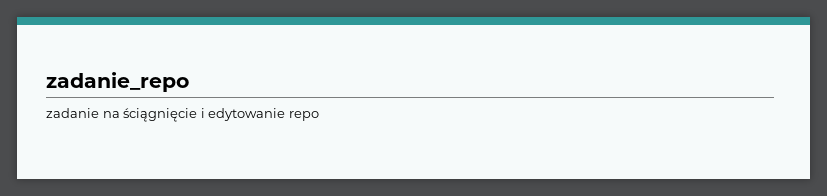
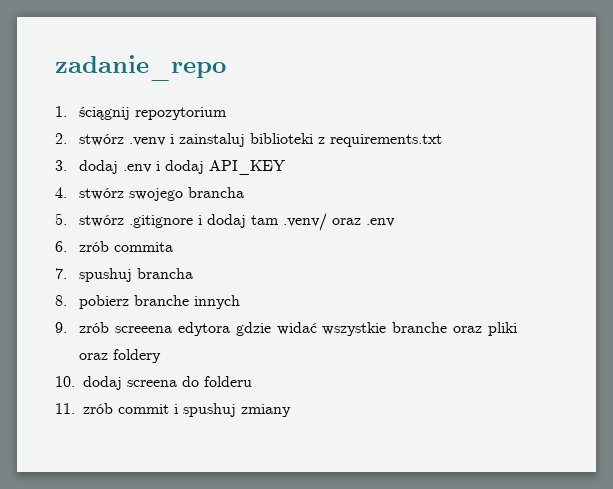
[46,108,319,122] zadanie na ściągnięcie i edytowanie repo -> [55,106,228,120] [55,133,443,147] [55,160,286,175] [55,187,245,201] [55,213,396,231] [55,241,174,252] [55,268,194,282] [55,295,241,309] [55,322,517,336] [79,349,162,363] [55,376,252,390] [55,403,291,417] 1. ściągnij repozytorium // 2. stwórz .venv i zainstaluj biblioteki z requirements.txt // 3. dodaj .env i dodaj API_KEY // 4. stwórz swojego brancha // 5. stwórz .gitignore i dodaj tam .venv/ oraz .env // 6. zrób commita // 7. spushuj brancha // 8. pobierz branche innych // 9. zrób screeena edytora gdzie widać wszystkie branche oraz pliki oraz foldery // 10. dodaj screena do folderu // 11. zrób commit i spushuj zmiany

